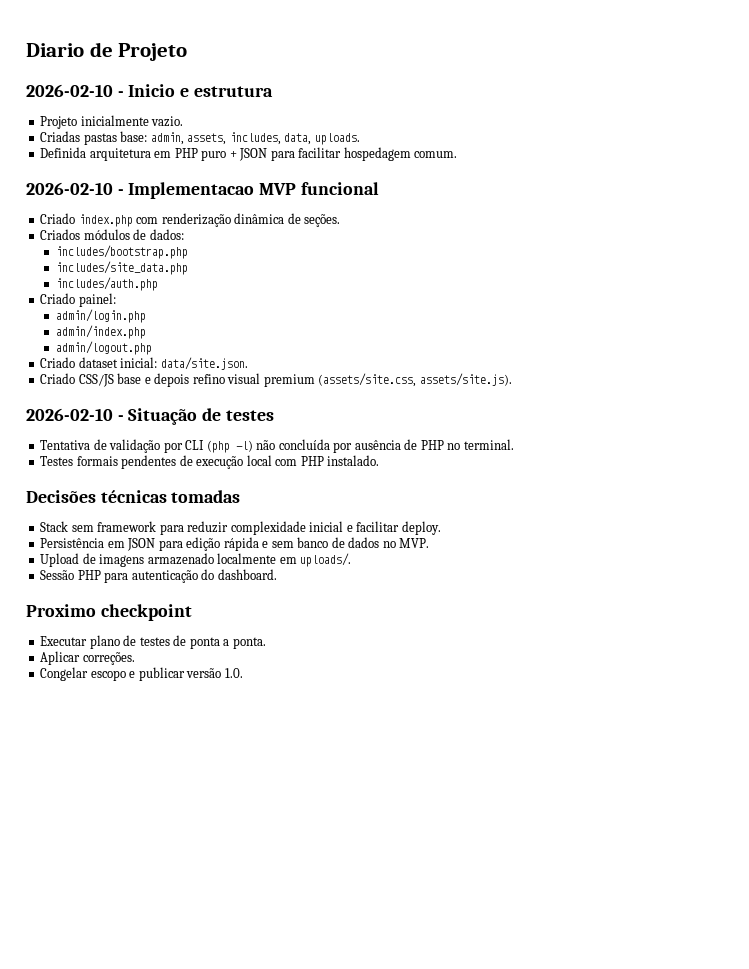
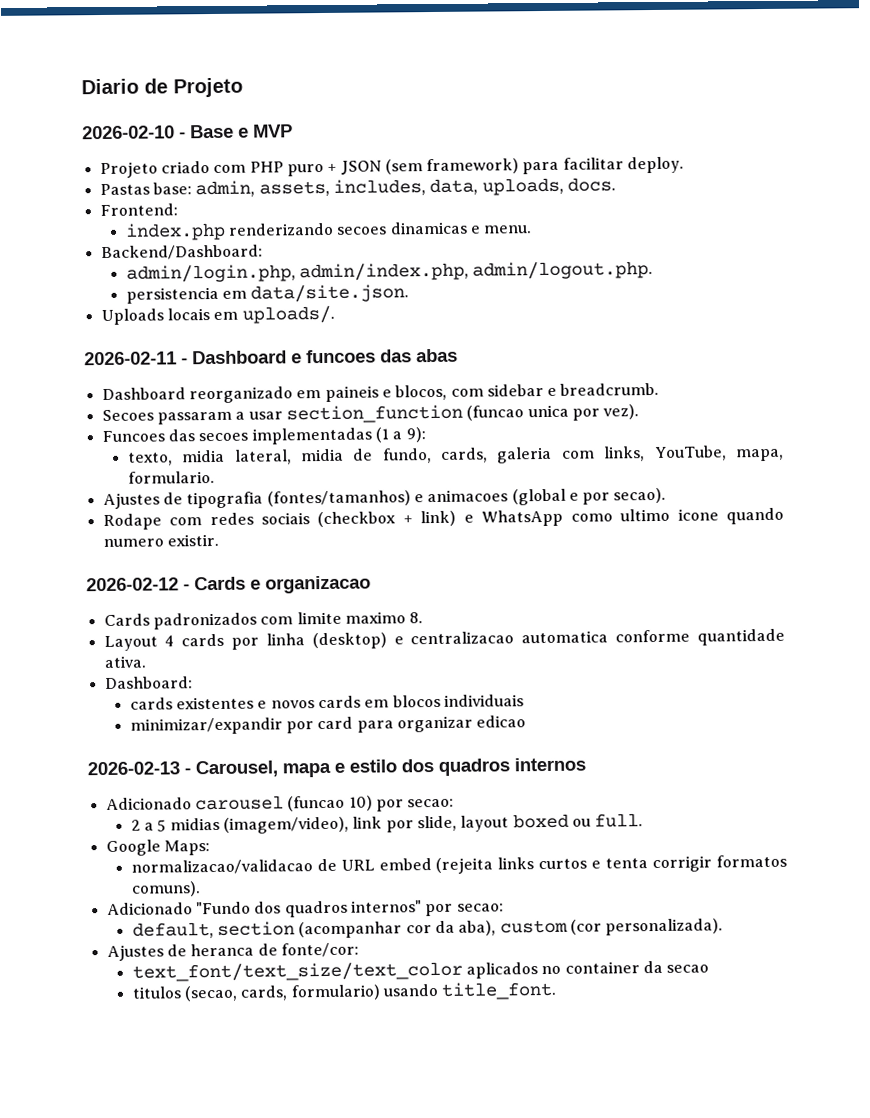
[128,84,273,97] [40,115,184,129] [40,131,117,145] Inicio e estrutura // Projeto inicialmente vazio. // Criadas pastas -> [190,124,293,139] [99,156,685,179] [99,183,150,196] Base e MVP // Projeto criado com PHP puro + JSON (sem framework) para facilitar deploy. // Pastas
[314,133,360,145] [40,147,458,161] [26,182,379,199] [40,213,341,227] [40,229,184,240] [55,245,188,259] [55,261,188,275] [55,277,158,291] [40,293,116,307] [55,309,146,323] [55,325,146,339] [55,341,152,355] [40,357,248,370] [40,373,512,387] [26,408,274,425] [40,439,514,453] [40,455,380,469] [26,490,241,503] [40,521,441,535] [40,537,430,551] [40,553,352,567] [40,569,277,583] [26,604,192,621] [40,635,266,649] [40,651,135,665] [40,667,243,681] uploads. // Definida arquitetura em PHP puro + JSON para facilitar hospedagem comum. // 2026-02-10 - Implementacao MVP funcional // Criado index.php com renderização dinâmica de seções. // Criados módulos de dados: // includes/bootstrap.php // includes/site_data.php // includes/auth.php // Criado painel: // admin/login.php // admin/index.php // admin/logout.php // Criado dataset inicial: data/site.json. // Criado CSS/JS base e depois refino visual premium (assets/site.css, assets/site.js). // 2026-02-10 - Situação de testes // Tentativa de validação por CLI (php -l) não concluída por ausência de PHP no terminal. // Testes formais pendentes de execução local com PHP instalado. // Decisões técnicas tomadas // Stack sem framework para reduzir complexidade inicial e facilitar deploy. // Persistência em JSON para edição rápida e sem banco de dados no MVP. // Upload de imagens armazenado localmente em uploads/. // Sessão PHP para autenticação do dashboard. // Proximo checkpoint // Executar plano de testes de ponta a ponta. // Aplicar correções. // Congelar escopo e publicar versão 1.0. -> [481,177,616,196] [99,203,178,217] [124,221,533,241] [100,244,263,261] [125,261,654,283] [125,284,410,304] [100,305,335,326] [84,348,458,366] [101,382,660,404] [101,404,640,425] [101,427,426,445] [127,445,785,466] [127,471,215,484] [102,487,667,510] [102,507,784,531] [102,533,219,548] [86,575,371,594] [103,611,424,630] [103,628,786,652] [103,655,146,669] [104,676,193,690] [129,694,525,710] [129,715,527,735] [87,757,586,778] [105,795,455,812] [130,813,644,834] [105,839,210,857] [130,854,787,875] [130,881,201,897] [106,900,504,918] [131,918,724,939] [106,942,359,961] [131,960,710,982] [131,981,557,1002] uploads, docs. // Frontend: // index.php renderizando secoes dinamicas e menu. // Backend/Dashboard: // admin/login.php, admin/index.php, admin/logout.php. // persistencia em data/site.json. // Uploads locais em uploads/. // 2026-02-11 - Dashboard e funcoes das abas // Dashboard reorganizado em paineis e blocos, com sidebar e breadcrumb. // Secoes passaram a usar section_function (funcao unica por vez). // Funcoes das secoes implementadas (1 a 9): // texto, midia lateral, midia de fundo, cards, galeria com links, YouTube, mapa, formulario. // Ajustes de tipografia (fontes/tamanhos) e animacoes (global e por secao). // Rodape com redes sociais (checkbox + link) e WhatsApp como ultimo icone quando numero existir. // 2026-02-12 - Cards e organizacao // Cards padronizados com limite maximo 8. // Layout 4 cards por linha (desktop) e centralizacao automatica conforme quantidade ativa. // Dashboard: // cards existentes e novos cards em blocos individuais // minimizar/expandir por card para organizar edicao // 2026-02-13 - Carousel, mapa e estilo dos quadros internos // Adicionado carousel (funcao 10) por secao: // 2 a 5 midias (imagem/video), link por slide, layout boxed ou full. // Google Maps: // normalizacao/validacao de URL embed (rejeita links curtos e tenta corrigir formatos comuns). // Adicionado "Fundo dos quadros internos" por secao: // default, section (acompanhar cor da aba), custom (cor personalizada). // Ajustes de heranca de fonte/cor: // text_font/text_size/text_color aplicados no container da secao // titulos (secao, cards, formulario) usando title_font.

